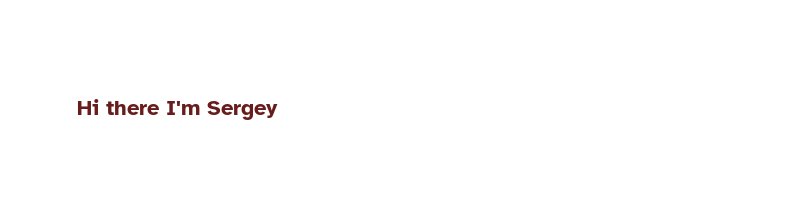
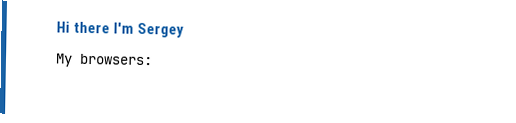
(278, 110) none -> [55,53,153,67] // My browsers:

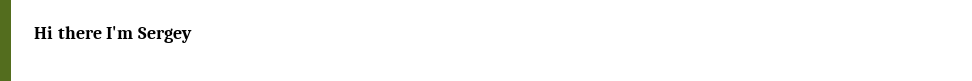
[55,53,153,67] // My browsers: -> (193, 35) none

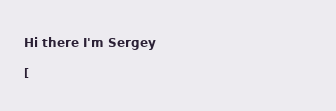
(193, 35) none -> [24,68,29,78] // [

